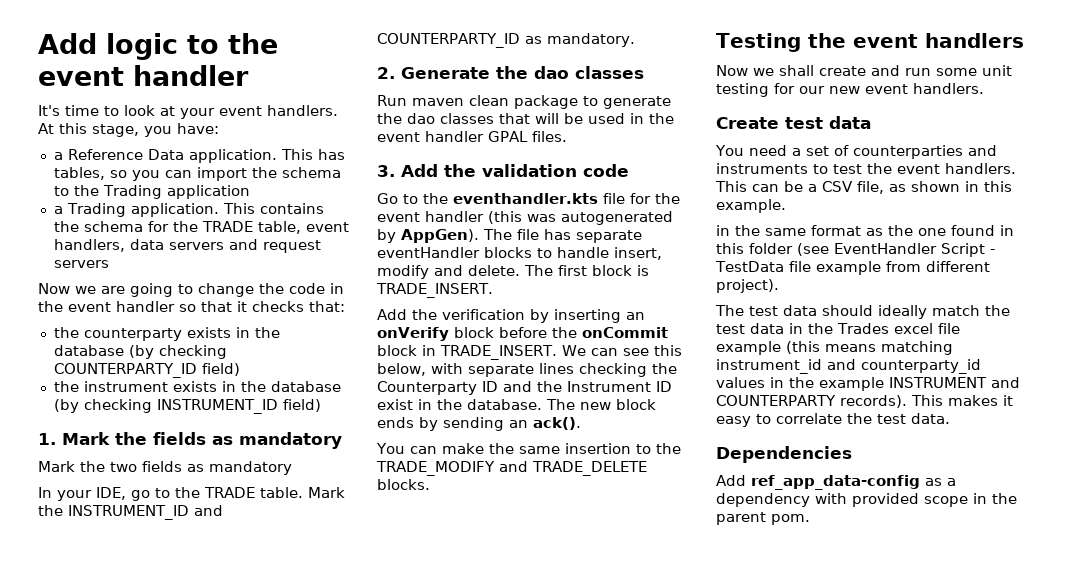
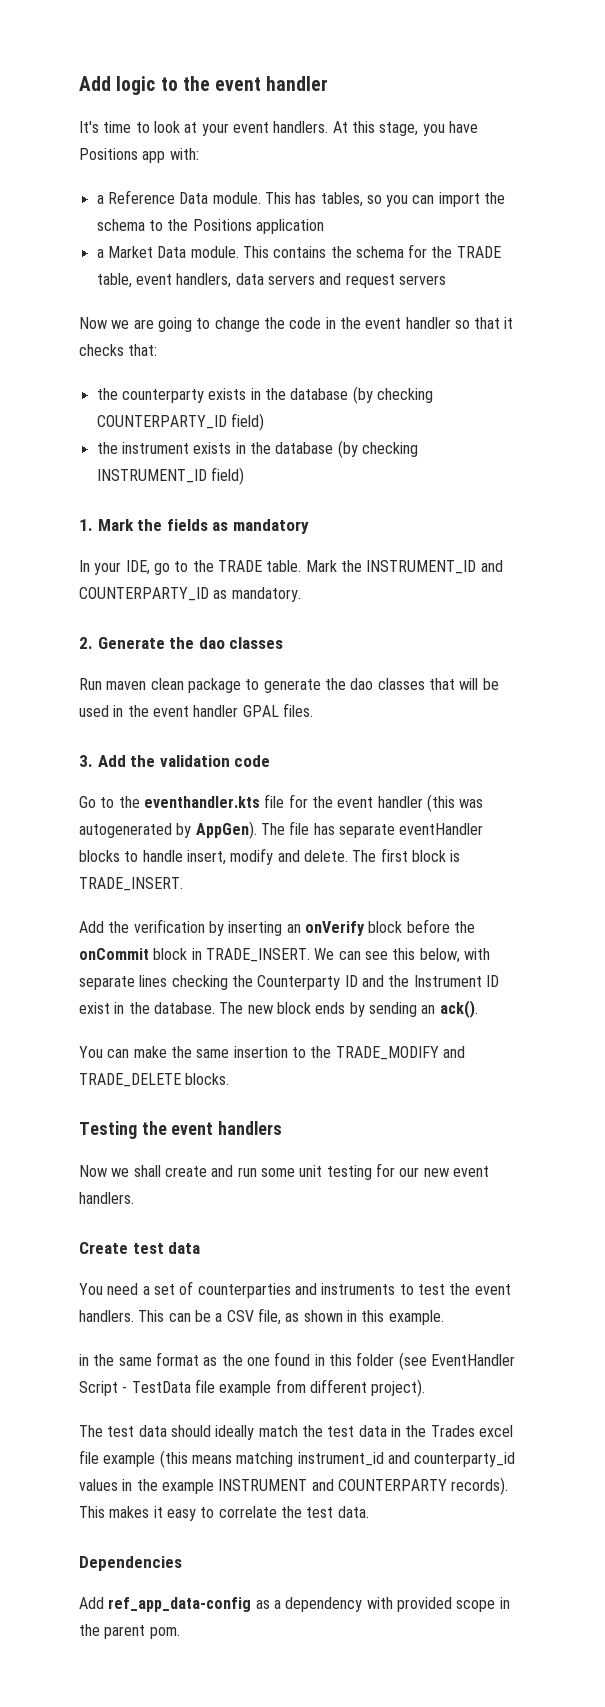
[177,123,219,134] have: -> [448,121,478,133] [79,148,199,163] have Positions app with:
[188,149,277,163] application. -> [212,192,261,204] module.
[102,185,162,199] Trading -> [192,219,252,231] Positions
[66,203,219,217] Trading application. -> [107,246,239,258] Market Data module.
[38,461,292,475] // Mark the two fields as mandatory -> (309, 526) none

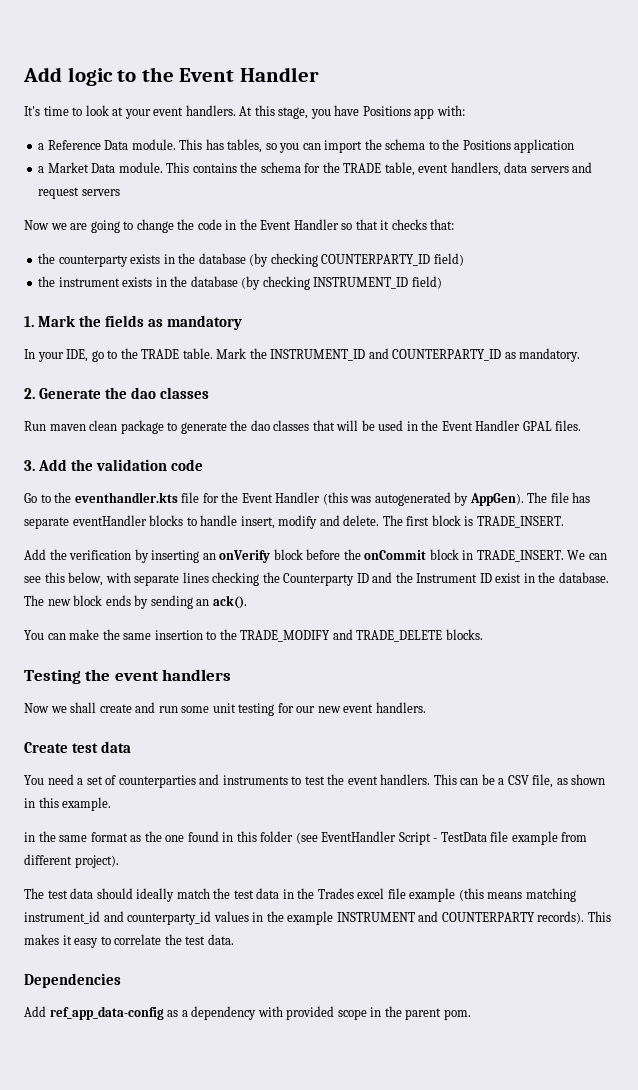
[215,76,329,91] event handler -> [179,67,319,82] Event Handler
[365,317,451,329] event handler -> [260,219,339,230] Event Handler
[152,705,239,717] event handler -> [441,420,521,431] Event Handler
[337,796,423,808] event handler -> [241,492,321,503] Event Handler

